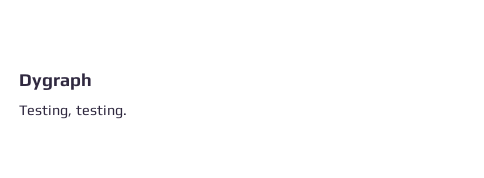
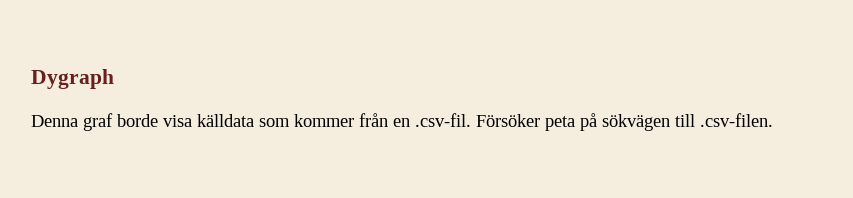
[19,105,127,119] Testing, testing. -> [31,113,773,131] Denna graf borde visa källdata som kommer från en .csv-fil. Försöker peta på sökvägen till .csv-filen.

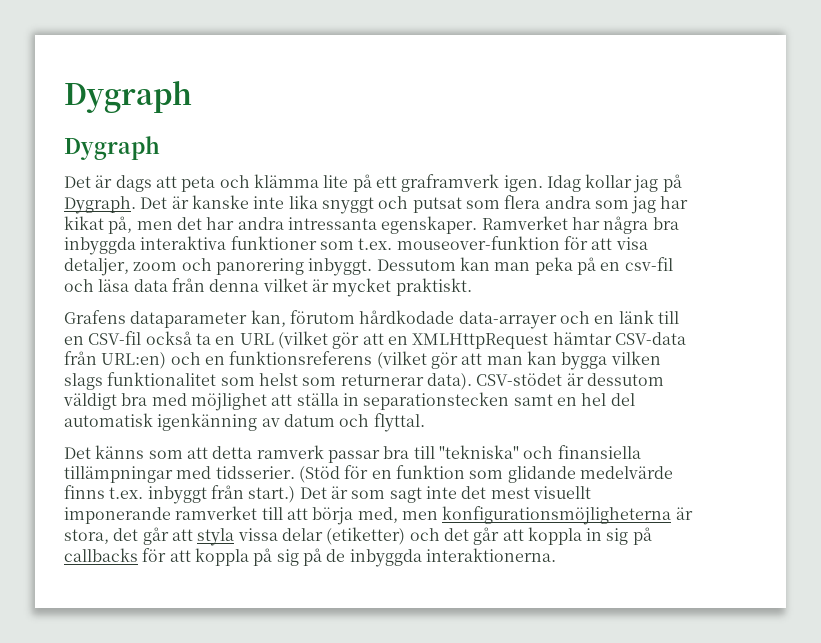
[31,69,114,89] [31,113,773,131] Dygraph // Denna graf borde visa källdata som kommer från en .csv-fil. Försöker peta på sökvägen till .csv-filen. -> [64,81,192,113] [64,136,160,160] [64,174,682,193] [64,195,689,214] [64,216,679,234] [64,236,648,255] [64,257,673,276] [64,278,472,297] [64,310,679,329] [64,331,686,349] [64,351,661,370] [64,372,664,390] [63,392,635,411] [64,413,425,432] [64,445,641,463] [64,465,673,483] [64,485,591,504] [64,506,693,525] [64,527,652,546] [64,548,556,567] Dygraph // Dygraph // Det är dags att peta och klämma lite på ett graframverk igen. Idag kollar jag på Dygraph. Det är kanske inte lika snyggt och putsat som flera andra som jag har kikat på, men det har andra intressanta egenskaper. Ramverket har några bra inbyggda interaktiva funktioner som t.ex. mouseover-funktion för att visa detaljer, zoom och panorering inbyggt. Dessutom kan man peka på en csv-fil och läsa data från denna vilket är mycket praktiskt. // Grafens dataparameter kan, förutom hårdkodade data-arrayer och en länk till en CSV-fil också ta en URL (vilket gör att en XMLHttpRequest hämtar CSV-data från URL:en) och en funktionsreferens (vilket gör att man kan bygga vilken slags funktionalitet som helst som returnerar data). CSV-stödet är dessutom väldigt bra med möjlighet att ställa in separationstecken samt en hel del automatisk igenkänning av datum och flyttal. // Det känns som att detta ramverk passar bra till "tekniska" och finansiella tillämpningar med tidsserier. (Stöd för en funktion som glidande medelvärde finns t.ex. inbyggt från start.) Det är som sagt inte det mest visuellt imponerande ramverket till att börja med, men konfigurationsmöjligheterna är stora, det går att styla vissa delar (etiketter) och det går att koppla in sig på callbacks för att koppla på sig på de inbyggda interaktionerna.

